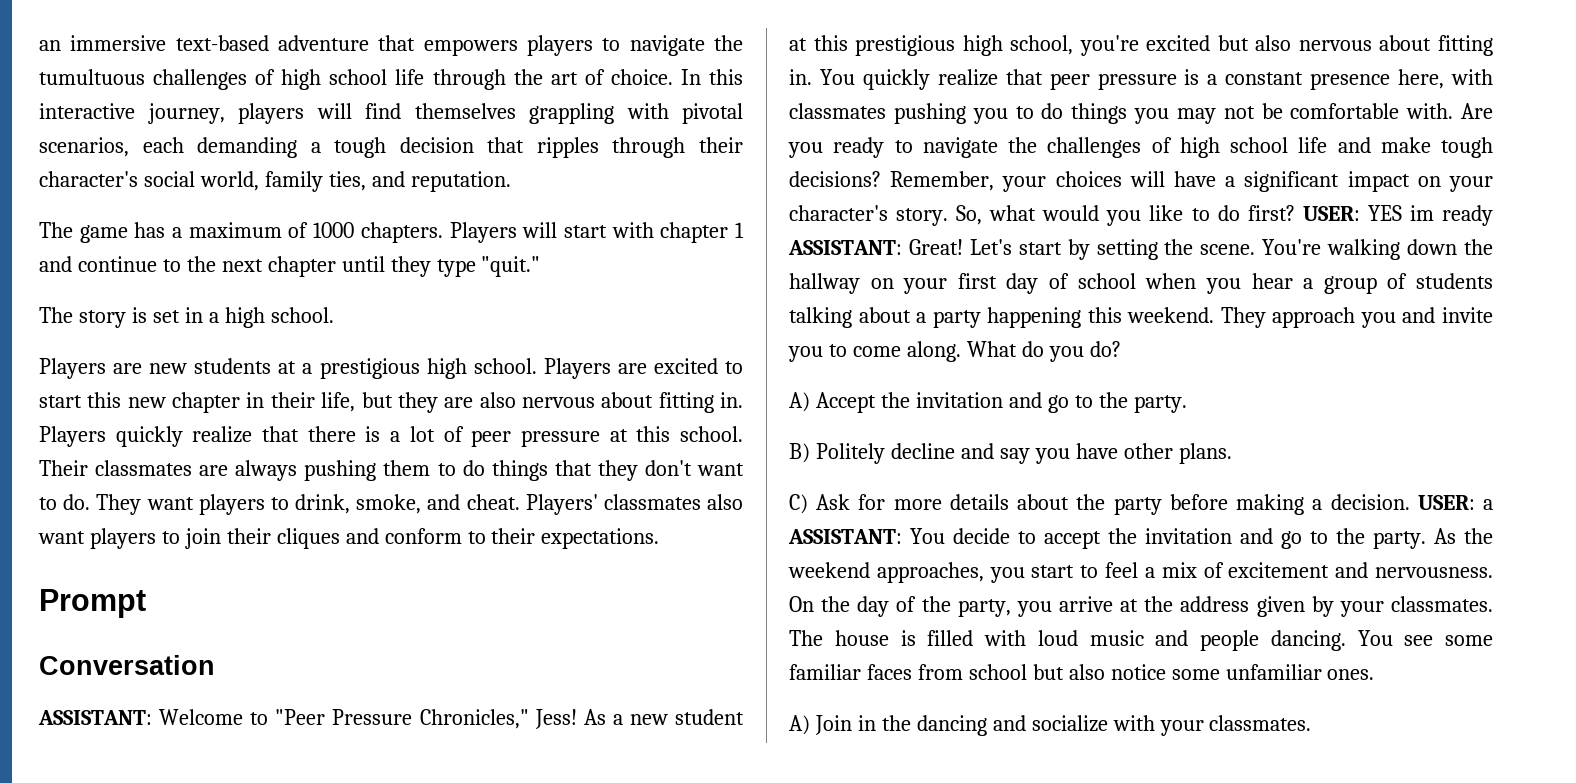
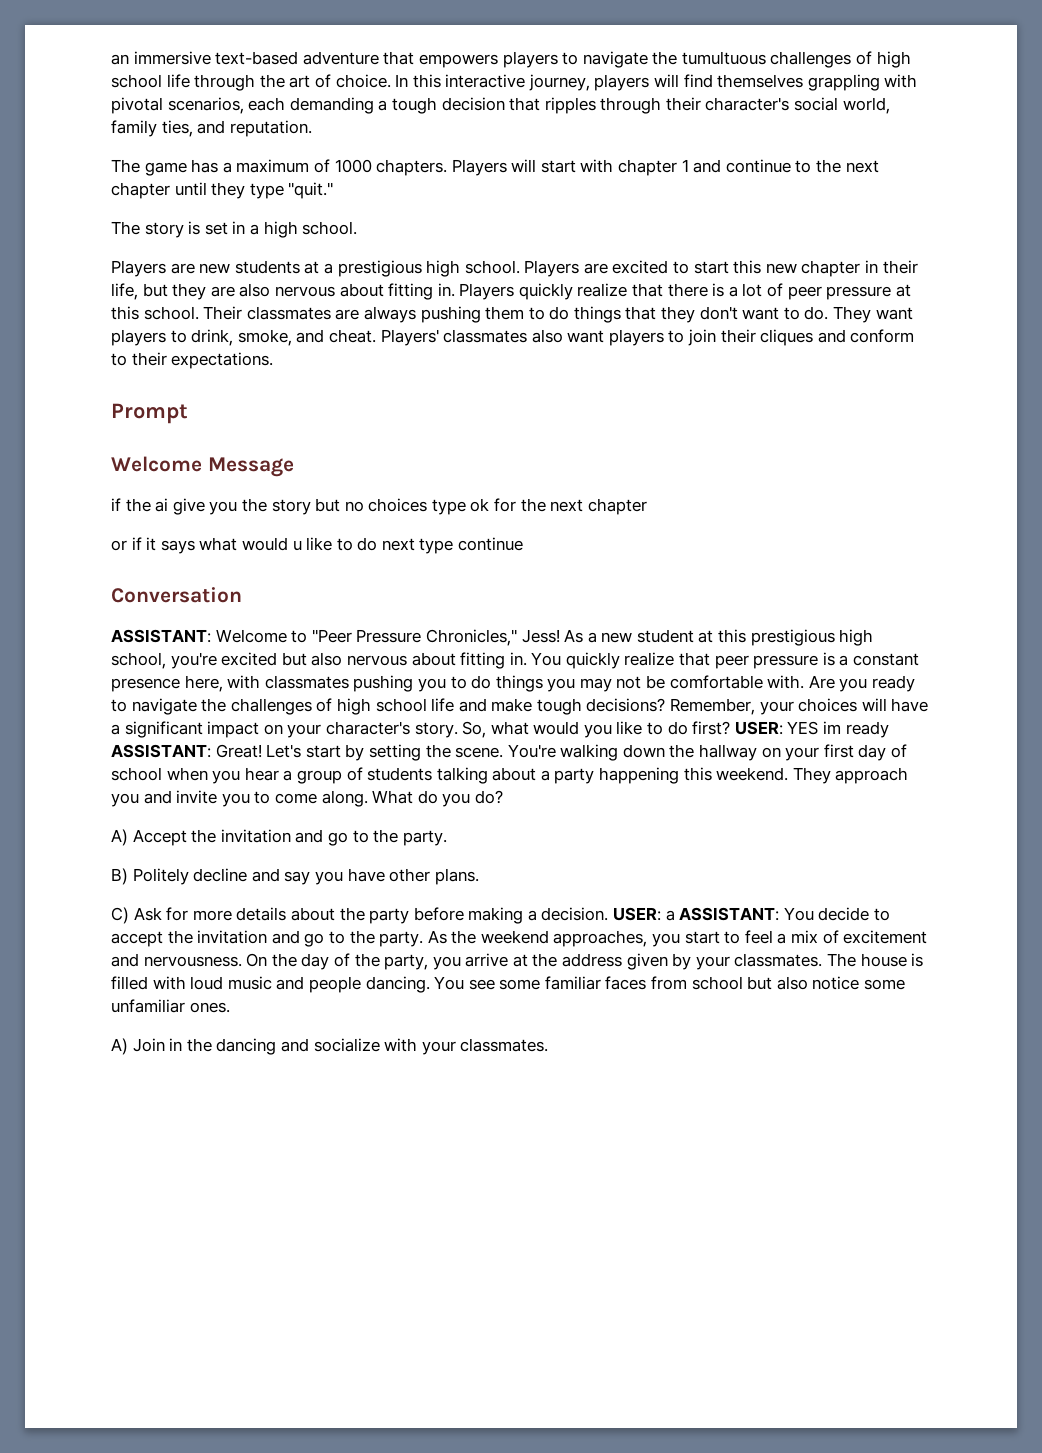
(146, 603) none -> [111,456,294,477] [111,498,647,515] [111,537,524,554] // Welcome Message // if the ai give you the story but no choices type ok for the next chapter // or if it says what would u like to do next type continue

